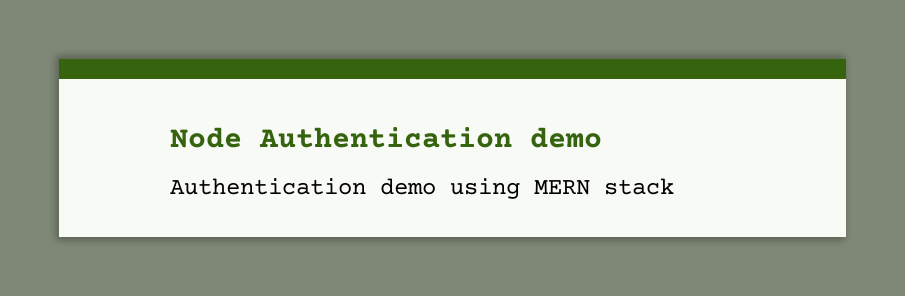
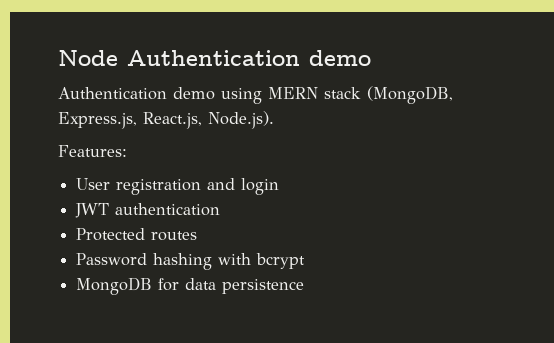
(674, 186) none -> [367,86,453,104] [58,111,274,129] [58,145,127,157] [76,178,280,195] [75,203,221,218] [76,228,198,241] [76,253,306,270] [76,277,305,295] (MongoDB, Express.js, React.js, Node.js). // Features: // User registration and login // JWT authentication // Protected routes // Password hashing with bcrypt // MongoDB for data persistence

